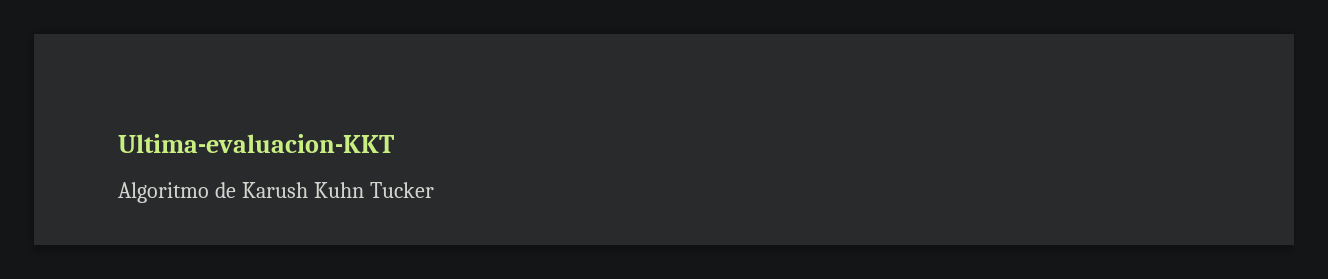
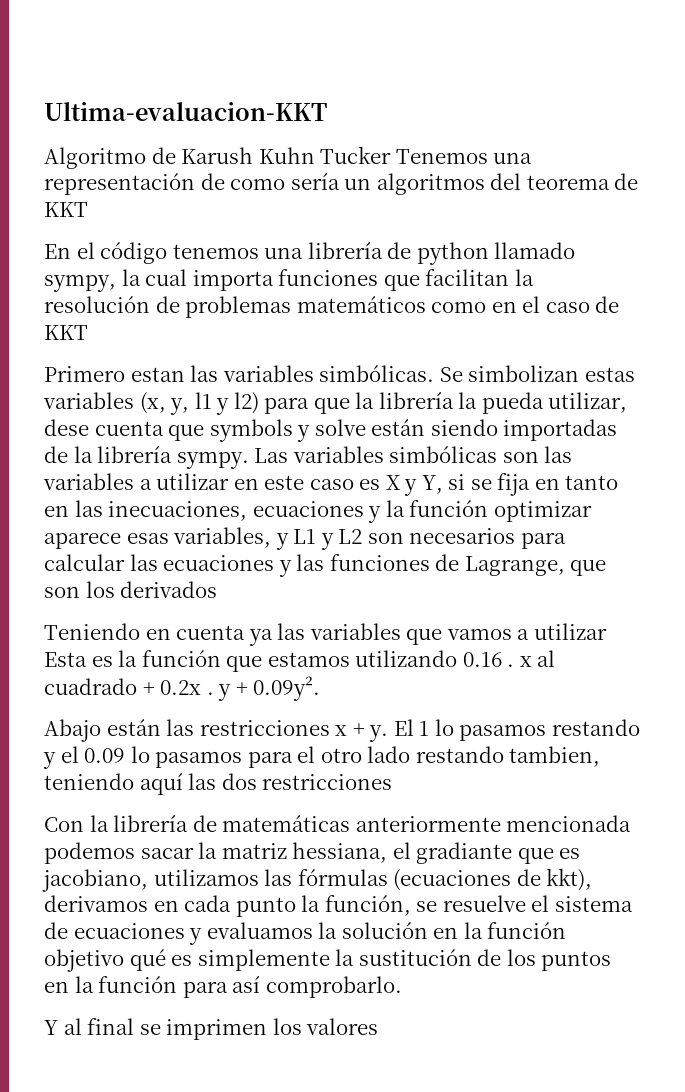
(434, 190) none -> [395,149,533,164] [44,173,639,195] [44,202,88,217] [44,242,576,265] [44,269,534,292] [44,296,620,318] [44,325,88,340] [44,365,635,382] [43,392,628,415] [44,419,618,442] [44,446,573,469] [43,473,619,496] [44,500,592,523] [44,527,566,550] [44,554,607,577] [44,581,218,598] [44,623,607,646] [44,650,556,672] [44,676,321,701] [44,719,640,742] [43,746,601,769] [44,773,393,795] [44,815,632,832] [44,842,581,864] [42,868,593,892] [44,895,633,917] [44,922,567,945] [44,949,612,972] [44,976,402,998] [44,1018,379,1040] Tenemos una representación de como sería un algoritmos del teorema de KKT // En el código tenemos una librería de python llamado sympy, la cual importa funciones que facilitan la resolución de problemas matemáticos como en el caso de KKT // Primero estan las variables simbólicas. Se simbolizan estas variables (x, y, l1 y l2) para que la librería la pueda utilizar, dese cuenta que symbols y solve están siendo importadas de la librería sympy. Las variables simbólicas son las variables a utilizar en este caso es X y Y, si se fija en tanto en las inecuaciones, ecuaciones y la función optimizar aparece esas variables, y L1 y L2 son necesarios para calcular las ecuaciones y las funciones de Lagrange, que son los derivados // Teniendo en cuenta ya las variables que vamos a utilizar Esta es la función que estamos utilizando 0.16 . x al cuadrado + 0.2x . y + 0.09y². // Abajo están las restricciones x + y. El 1 lo pasamos restando y el 0.09 lo pasamos para el otro lado restando tambien, teniendo aquí las dos restricciones // Con la librería de matemáticas anteriormente mencionada podemos sacar la matriz hessiana, el gradiante que es jacobiano, utilizamos las fórmulas (ecuaciones de kkt), derivamos en cada punto la función, se resuelve el sistema de ecuaciones y evaluamos la solución en la función objetivo qué es simplemente la sustitución de los puntos en la función para así comprobarlo. // Y al final se imprimen los valores

